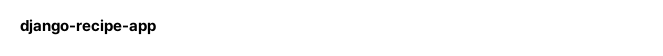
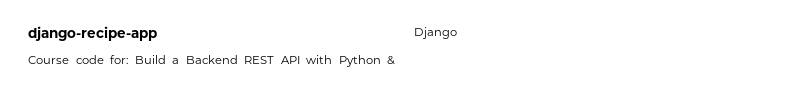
(156, 27) none -> [28,55,395,67] [414,27,457,39] // Course code for: Build a Backend REST API with Python & Django

